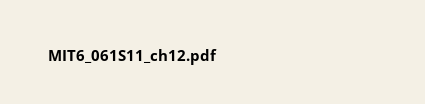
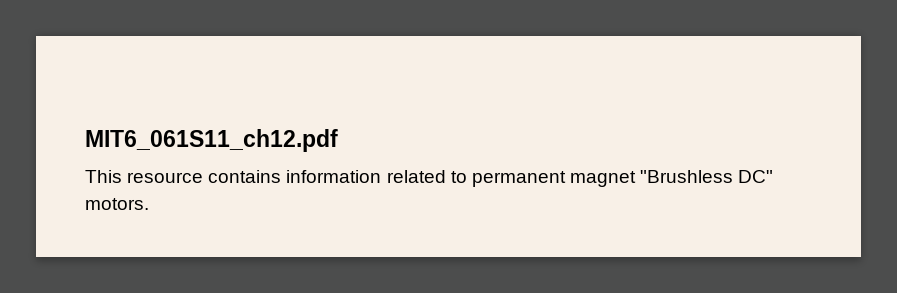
(217, 57) none -> [85,170,774,187] [85,198,149,210] // This resource contains information related to permanent magnet "Brushless DC" motors.

